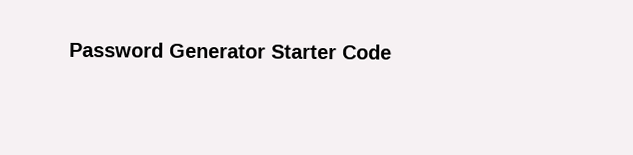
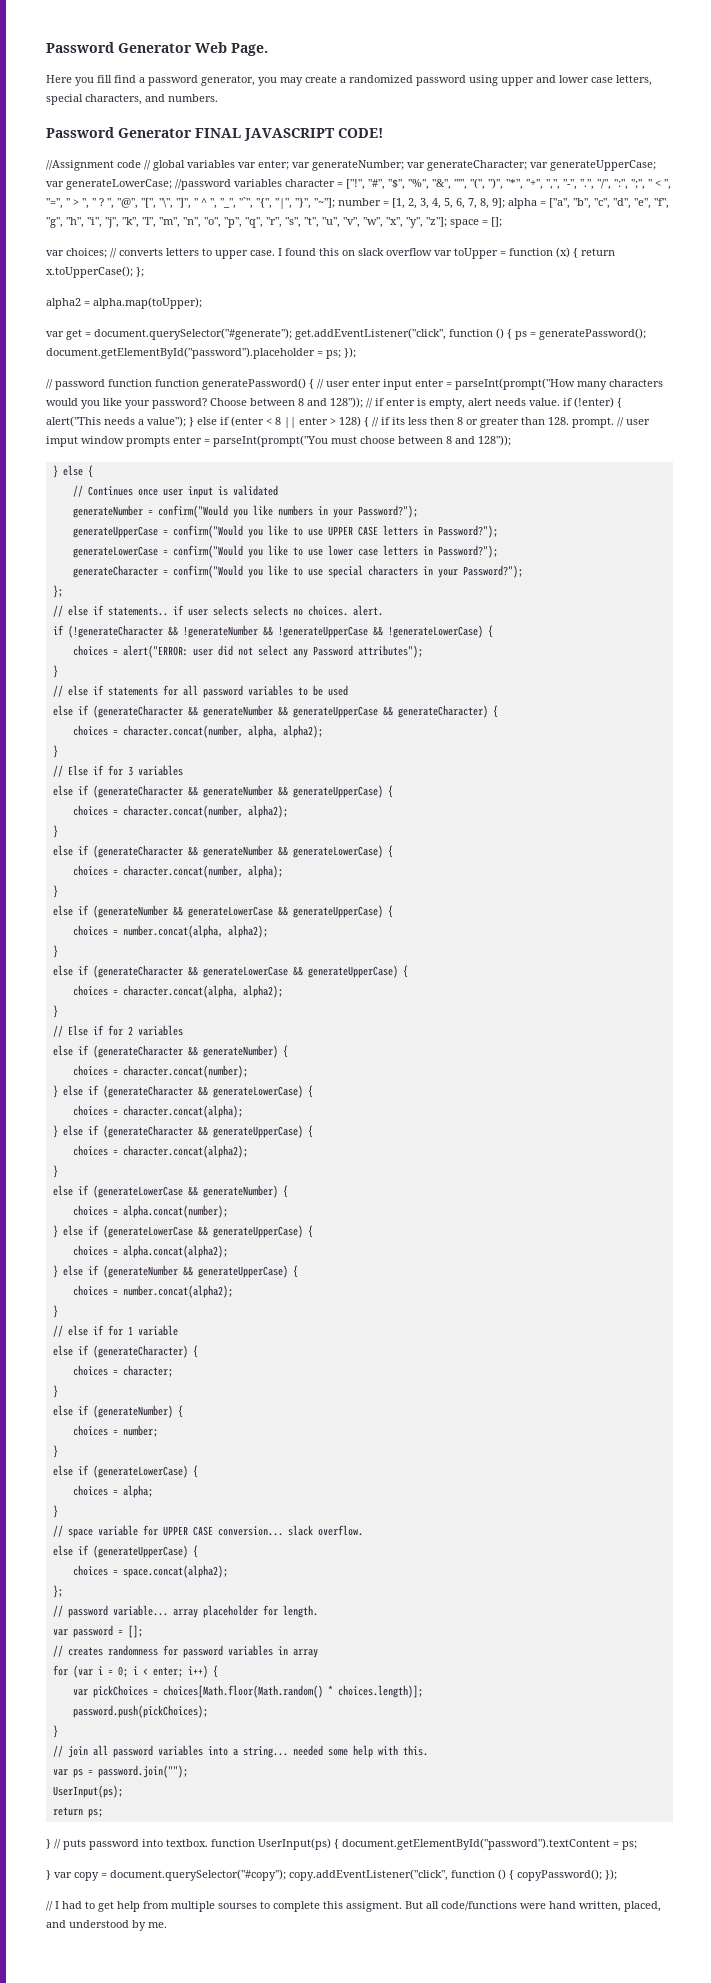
[69,41,392,60] Password Generator Starter Code -> [46,42,268,56] [46,75,652,86] [46,94,218,105] [46,127,383,141] [46,160,656,171] [46,178,671,190] [46,197,669,209] [46,217,502,228] [46,247,615,259] [46,266,144,278] [46,297,202,309] [46,328,646,340] [46,347,356,359] [46,378,663,390] [46,397,622,409] [46,416,650,428] [46,435,511,447] [52,465,93,478] [72,485,278,498] [72,505,418,518] [72,525,498,538] [72,545,498,558] [72,565,523,578] [52,585,63,598] [52,605,383,617] [52,625,493,638] [72,645,423,658] [52,665,58,678] [52,685,348,698] [52,705,498,718] [72,725,323,738] [52,745,58,758] [52,765,183,777] [52,785,393,798] [72,805,288,818] [52,825,58,838] [52,845,393,858] [72,865,283,878] [52,885,58,898] [52,905,393,918] [72,925,268,938] [52,945,58,958] [52,965,408,978] [72,985,283,998] [52,1005,58,1018] [52,1025,183,1037] [52,1045,288,1058] [72,1065,248,1078] [52,1085,313,1098] [72,1105,243,1118] [52,1125,313,1138] [72,1145,248,1158] [52,1165,58,1178] [52,1185,288,1198] [72,1205,228,1218] [52,1225,313,1238] [72,1245,228,1258] [52,1265,298,1278] [72,1285,233,1298] [52,1305,58,1318] [52,1325,178,1337] [52,1345,198,1358] [72,1365,173,1377] [52,1385,58,1398] [52,1405,183,1418] [72,1425,158,1437] [52,1445,58,1458] [52,1465,198,1478] [72,1485,153,1498] [52,1505,58,1518] [52,1525,363,1538] [52,1545,198,1558] [72,1565,228,1578] [52,1585,63,1598] [52,1605,318,1618] [52,1625,143,1638] [52,1645,318,1658] [52,1665,218,1678] [72,1685,423,1698] [72,1705,208,1718] [52,1725,58,1738] [52,1745,428,1758] [52,1765,188,1778] [52,1785,123,1798] [52,1807,103,1818] [46,1838,637,1850] [46,1869,617,1881] [46,1901,661,1912] [46,1920,167,1931] Password Generator Web Page. // Here you fill find a password generator, you may create a randomized password using upper and lower case letters, special characters, and numbers. // Password Generator FINAL JAVASCRIPT CODE! // //Assignment code // global variables var enter; var generateNumber; var generateCharacter; var generateUpperCase; var generateLowerCase; //password variables character = ["!", "#", "$", "%", "&", "'", "(", ")", "*", "+", ",", "-", ".", "/", ":", ";", " < ", "=", " > ", " ? ", "@", "[", "\", "]", " ^ ", "_", "`", "{", "|", "}", "~"]; number = [1, 2, 3, 4, 5, 6, 7, 8, 9]; alpha = ["a", "b", "c", "d", "e", "f", "g", "h", "i", "j", "k", "l", "m", "n", "o", "p", "q", "r", "s", "t", "u", "v", "w", "x", "y", "z"]; space = []; // var choices; // converts letters to upper case. I found this on slack overflow var toUpper = function (x) { return x.toUpperCase(); }; // alpha2 = alpha.map(toUpper); // var get = document.querySelector("#generate"); get.addEventListener("click", function () { ps = generatePassword(); document.getElementById("password").placeholder = ps; }); // // password function function generatePassword() { // user enter input enter = parseInt(prompt("How many characters would you like your password? Choose between 8 and 128")); // if enter is empty, alert needs value. if (!enter) { alert("This needs a value"); } else if (enter < 8 || enter > 128) { // if its less then 8 or greater than 128. prompt. // user imput window prompts enter = parseInt(prompt("You must choose between 8 and 128")); // } else { // // Continues once user input is validated // generateNumber = confirm("Would you like numbers in your Password?"); // generateUpperCase = confirm("Would you like to use UPPER CASE letters in Password?"); // generateLowerCase = confirm("Would you like to use lower case letters in Password?"); // generateCharacter = confirm("Would you like to use special characters in your Password?"); // }; // // else if statements.. if user selects selects no choices. alert. // if (!generateCharacter && !generateNumber && !generateUpperCase && !generateLowerCase) { // choices = alert("ERROR: user did not select any Password attributes"); // } // // else if statements for all password variables to be used // else if (generateCharacter && generateNumber && generateUpperCase && generateCharacter) { // choices = character.concat(number, alpha, alpha2); // } // // Else if for 3 variables // else if (generateCharacter && generateNumber && generateUpperCase) { // choices = character.concat(number, alpha2); // } // else if (generateCharacter && generateNumber && generateLowerCase) { // choices = character.concat(number, alpha); // } // else if (generateNumber && generateLowerCase && generateUpperCase) { // choices = number.concat(alpha, alpha2); // } // else if (generateCharacter && generateLowerCase && generateUpperCase) { // choices = character.concat(alpha, alpha2); // } // // Else if for 2 variables // else if (generateCharacter && generateNumber) { // choices = character.concat(number); // } else if (generateCharacter && generateLowerCase) { // choices = character.concat(alpha); // } else if (generateCharacter && generateUpperCase) { // choices = character.concat(alpha2); // } // else if (generateLowerCase && generateNumber) { // choices = alpha.concat(number); // } else if (generateLowerCase && generateUpperCase) { // choices = alpha.concat(alpha2); // } else if (generateNumber && generateUpperCase) { // choices = number.concat(alpha2); // } // // else if for 1 variable // else if (generateCharacter) { // choices = character; // } // else if (generateNumber) { // choices = number; // } // else if (generateLowerCase) { // choices = alpha; // } // // space variable for UPPER CASE conversion... slack overflow. // else if (generateUpperCase) { // choices = space.concat(alpha2); // }; // // password variable... array placeholder for length. // var password = []; // // creates randomness for password variables in array // for (var i = 0; i < enter; i++) { // var pickChoices = choices[Math.floor(Math.random() * choices.length)]; // password.push(pickChoices); // } // // join all password variables into a string... needed some help with this. // var ps = password.join(""); // UserInput(ps); // return ps; // } // puts password into textbox. function UserInput(ps) { document.getElementById("password").textContent = ps; // } var copy = document.querySelector("#copy"); copy.addEventListener("click", function () { copyPassword(); }); // // I had to get help from multiple sourses to complete this assigment. But all code/functions were hand written, placed, and understood by me.

